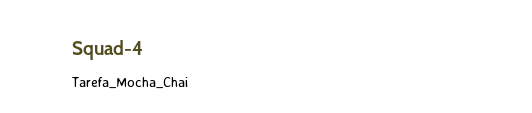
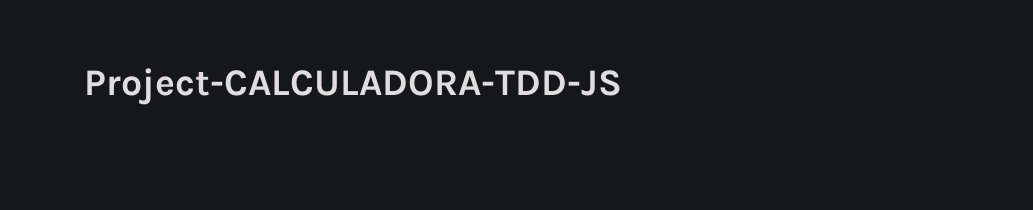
[72,40,143,60] [71,77,188,89] Squad-4 // Tarefa_Mocha_Chai -> [84,68,622,105] Project-CALCULADORA-TDD-JS

